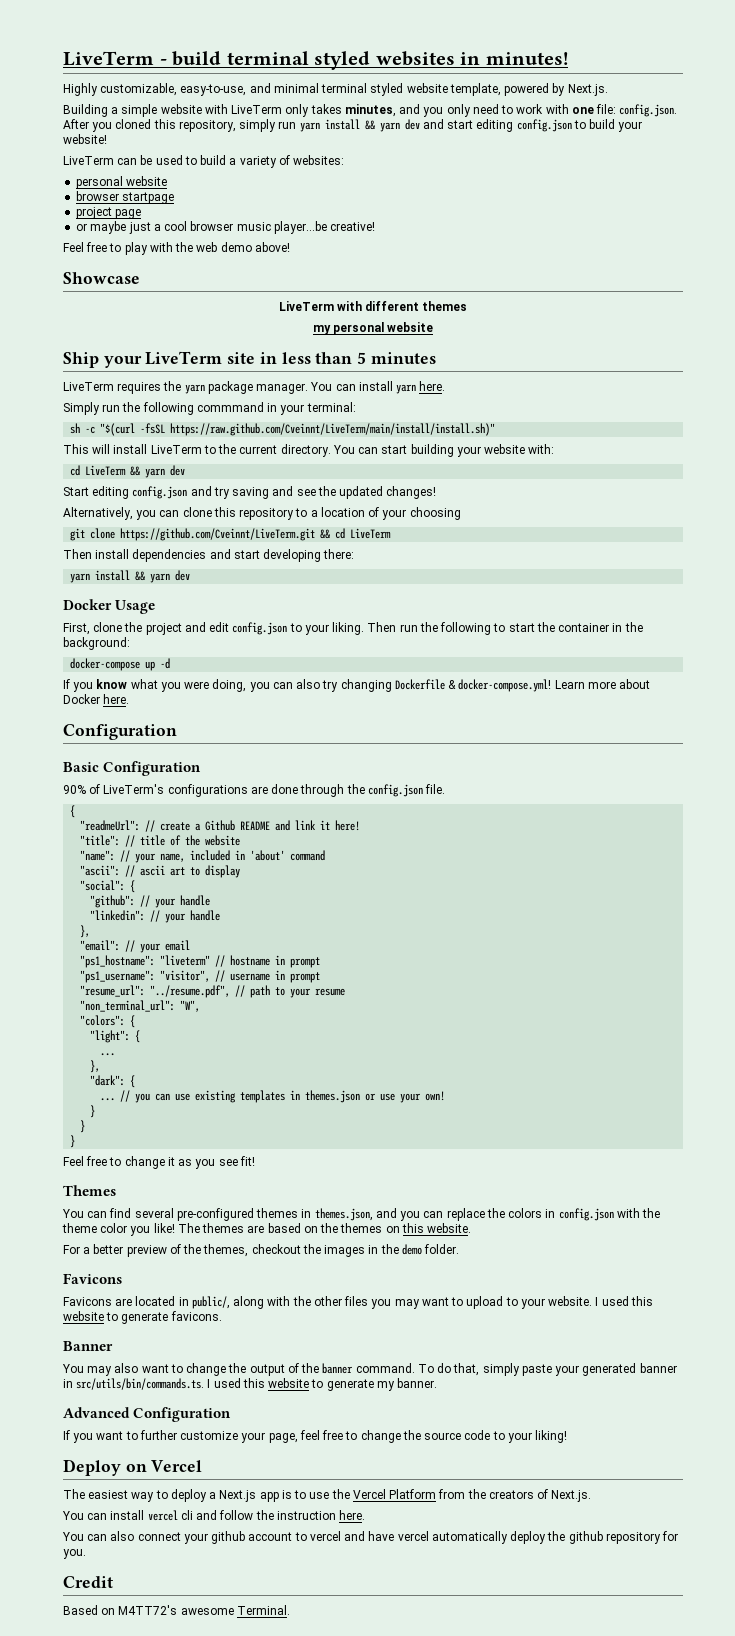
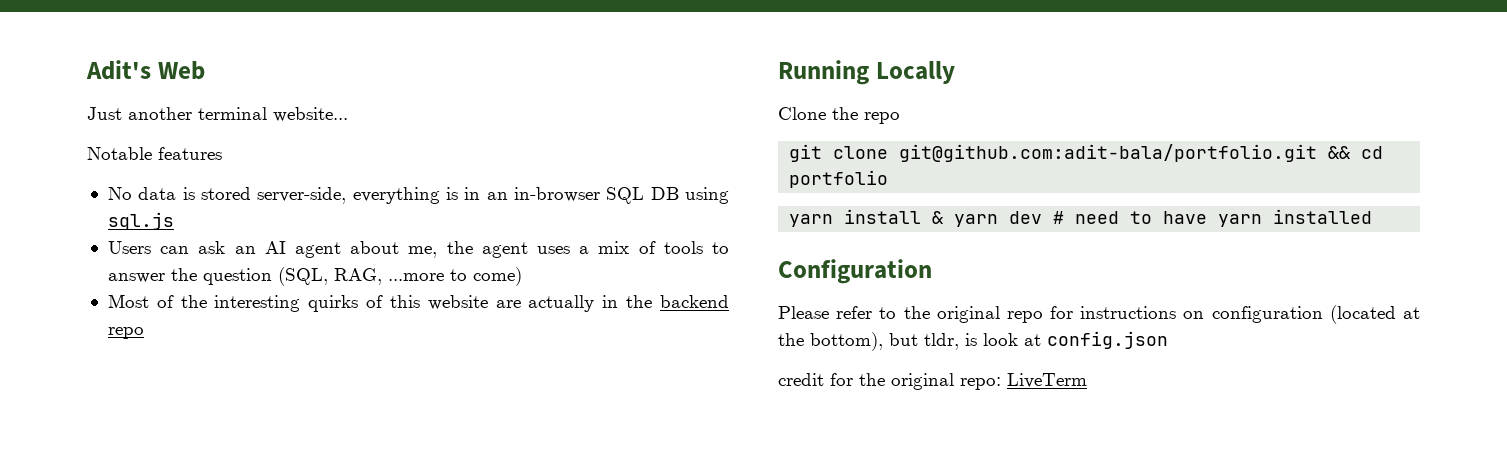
[63,51,568,70] [63,83,608,96] [63,104,678,117] [63,119,643,132] [63,134,107,144] [63,155,345,168] [76,176,168,189] [76,191,175,204] [76,207,142,219] [76,221,376,234] [63,242,290,255] [63,272,140,284] [278,301,468,311] [312,322,434,335] [63,351,436,368] [63,381,446,394] [63,402,356,415] [70,423,496,436] [63,444,555,457] [70,465,186,478] [63,486,437,499] [63,507,461,520] LiveTerm - build terminal styled websites in minutes! // Highly customizable, easy-to-use, and minimal terminal styled website template, powered by Next.js. // Building a simple website with LiveTerm only takes minutes, and you only need to work with one file: config.json. After you cloned this repository, simply run yarn install && yarn dev and start editing config.json to build your website! // LiveTerm can be used to build a variety of websites: // personal website // browser startpage // project page // or maybe just a cool browser music player...be creative! // Feel free to play with the web demo above! // Showcase // LiveTerm with different themes // my personal website // Ship your LiveTerm site in less than 5 minutes // LiveTerm requires the yarn package manager. You can install yarn here. // Simply run the following commmand in your terminal: // sh -c "$(curl -fsSL https://raw.github.com/Cveinnt/LiveTerm/main/install/install.sh)" // This will install LiveTerm to the current directory. You can start building your website with: // cd LiveTerm && yarn dev // Start editing config.json and try saving and see the updated changes! // Alternatively, you can clone this repository to a location of your choosing -> [86,60,205,80] [87,107,348,122] [87,147,222,160] [107,187,730,204] [107,212,174,230] [107,241,729,258] [107,267,522,286] [107,294,730,312] [107,327,144,339] [778,60,955,85] [778,107,900,124] Adit's Web // Just another terminal website... // Notable features // No data is stored server-side, everything is in an in-browser SQL DB using sql.js // Users can ask an AI agent about me, the agent uses a mix of tools to answer the question (SQL, RAG, ...more to come) // Most of the interesting quirks of this website are actually in the backend repo // Running Locally // Clone the repo
[120,528,316,541] https://github.com/Cveinnt/LiveTerm.git -> [899,144,1318,162] git@github.com:adit-bala/portfolio.git
[350,528,392,539] [63,549,355,562] [70,570,191,583] [63,599,156,614] [63,622,643,635] [63,637,130,650] [70,658,171,671] [63,679,651,692] [63,694,130,704] [63,724,177,740] [63,761,202,776] [63,784,446,797] [70,805,76,818] [80,820,361,832] [80,835,241,847] [80,850,326,863] [80,865,241,878] [80,880,136,893] [90,895,211,908] [90,910,221,923] [80,925,91,938] [80,940,191,953] [80,955,321,968] [80,970,321,983] [80,985,346,998] [80,1000,201,1012] [80,1015,136,1028] [90,1030,141,1043] [100,1053,116,1056] [90,1060,101,1073] [90,1075,136,1088] [100,1090,446,1103] [90,1105,96,1118] [80,1120,86,1133] [70,1135,76,1148] [63,1156,255,1169] [63,1185,116,1196] [62,1208,661,1221] [62,1223,472,1236] [63,1244,460,1257] [63,1273,122,1284] [63,1296,653,1309] [63,1311,222,1324] [63,1341,113,1351] [62,1363,677,1376] [63,1378,438,1391] [63,1407,232,1422] [63,1430,568,1443] [63,1459,203,1476] [63,1489,592,1502] [62,1510,366,1521] [62,1531,679,1544] [63,1549,86,1559] [63,1576,113,1588] [63,1605,290,1615] LiveTerm // Then install dependencies and start developing there: // yarn install && yarn dev // Docker Usage // First, clone the project and edit config.json to your liking. Then run the following to start the container in the background: // docker-compose up -d // If you know what you were doing, you can also try changing Dockerfile & docker-compose.yml! Learn more about Docker here. // Configuration // Basic Configuration // 90% of LiveTerm's configurations are done through the config.json file. // { // "readmeUrl": // create a Github README and link it here! // "title": // title of the website // "name": // your name, included in 'about' command // "ascii": // ascii art to display // "social": { // "github": // your handle // "linkedin": // your handle // }, // "email": // your email // "ps1_hostname": "liveterm" // hostname in prompt // "ps1_username": "visitor", // username in prompt // "resume_url": "../resume.pdf", // path to your resume // "non_terminal_url": "W", // "colors": { // "light": { // ... // }, // "dark": { // ... // you can use existing templates in themes.json or use your own! // } // } // } // Feel free to change it as you see fit! // Themes // You can find several pre-configured themes in themes.json, and you can replace the colors in config.json with the theme color you like! The themes are based on the themes on this website. // For a better preview of the themes, checkout the images in the demo folder. // Favicons // Favicons are located in public/, along with the other files you may want to upload to your website. I used this website to generate favicons. // Banner // You may also want to change the output of the banner command. To do that, simply paste your generated banner in src/utils/bin/commands.ts. I used this website to generate my banner. // Advanced Configuration // If you want to further customize your page, feel free to change the source code to your liking! // Deploy on Vercel // The easiest way to deploy a Next.js app is to use the Vercel Platform from the creators of Next.js. // You can install vercel cli and follow the instruction here. // You can also connect your github account to vercel and have vercel automatically deploy the github repository for you. // Credit // Based on M4TT72's awesome Terminal. -> [789,170,889,188] [789,209,1373,227] [778,259,932,284] [778,305,1420,324] [778,331,1168,351] [778,373,1087,390] portfolio // yarn install & yarn dev # need to have yarn installed // Configuration // Please refer to the original repo for instructions on configuration (located at the bottom), but tldr, is look at config.json // credit for the original repo: LiveTerm

